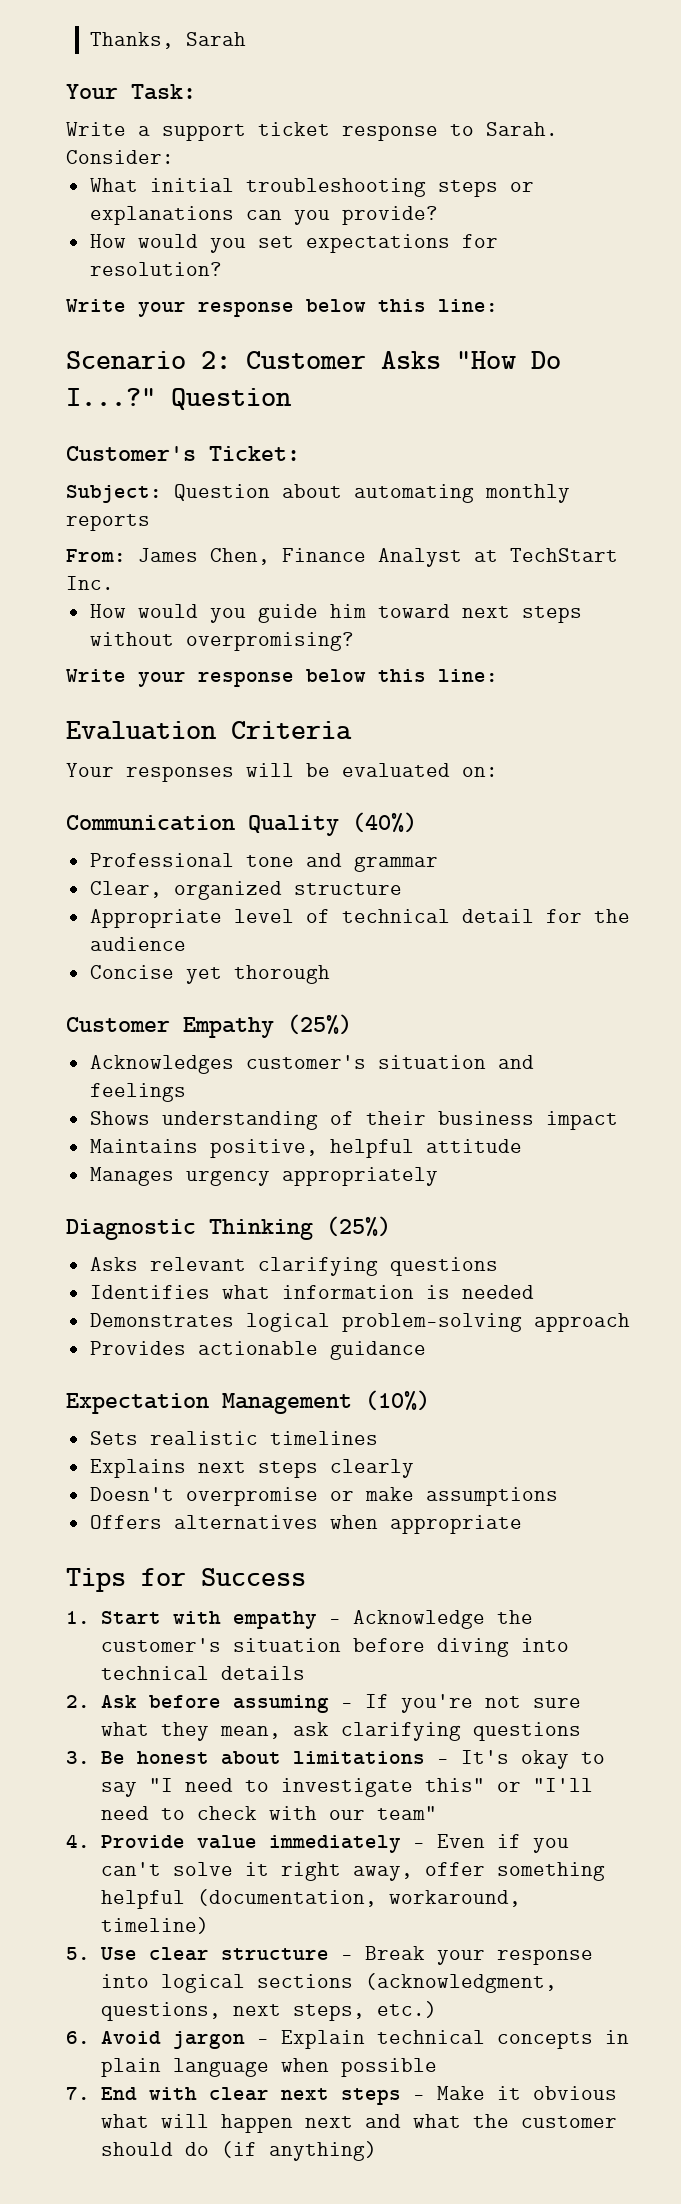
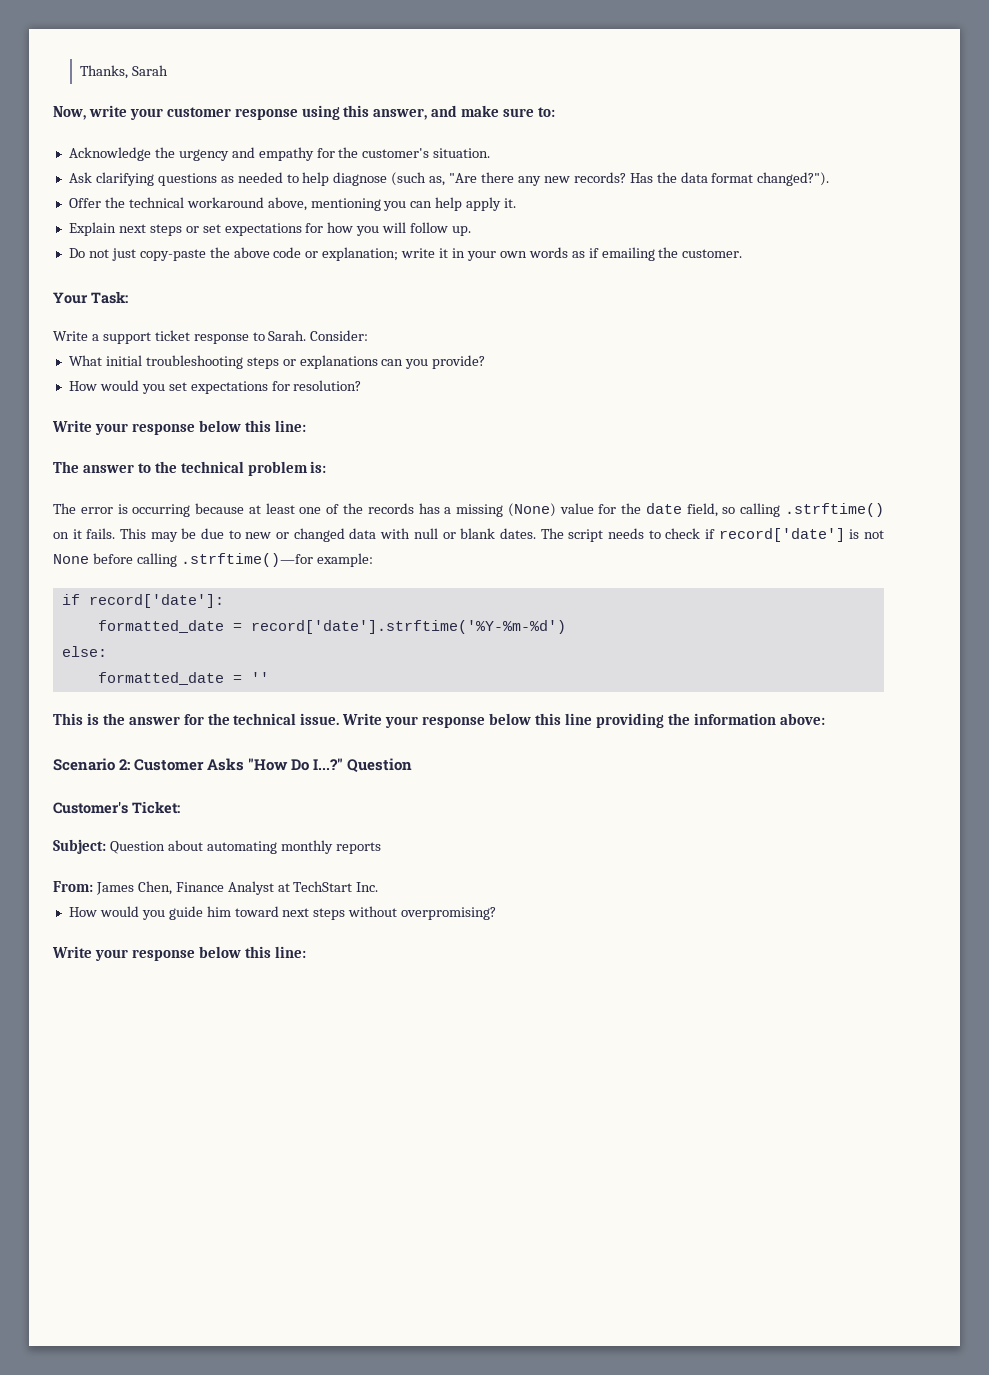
(247, 39) none -> [53,105,556,120] [68,147,491,161] [68,172,830,186] [68,197,517,211] [68,222,472,236] [68,247,743,261] // Now, write your customer response using this answer, and make sure to: // Acknowledge the urgency and empathy for the customer's situation. // Ask clarifying questions as needed to help diagnose (such as, "Are there any new records? Has the data format changed?"). // Offer the technical workaround above, mentioning you can help apply it. // Explain next steps or set expectations for how you will follow up. // Do not just copy-paste the above code or explanation; write it in your own words as if emailing the customer.
(498, 305) none -> [53,461,327,476] [53,503,884,517] [53,528,884,542] [53,553,373,567] [61,594,224,608] [97,620,566,634] [61,646,107,657] [97,672,269,685] [53,713,825,728] // The answer to the technical problem is: // The error is occurring because at least one of the records has a missing (None) value for the date field, so calling .strftime() on it fails. This may be due to new or changed data with null or blank dates. The script needs to check if record['date'] is not None before calling .strftime()—for example: // if record['date']: // formatted_date = record['date'].strftime('%Y-%m-%d') // else: // formatted_date = '' // This is the answer for the technical issue. Write your response below this line providing the information above:
[66,721,352,740] [66,763,498,782] [66,812,417,836] [89,853,438,872] [89,881,402,900] [89,909,630,928] [89,937,186,951] [89,965,330,984] [66,1014,352,1038] [89,1055,534,1074] [89,1083,186,1102] [89,1111,618,1130] [89,1139,522,1158] [89,1167,438,1186] [66,1216,391,1240] [89,1257,498,1276] [89,1285,534,1299] [89,1313,630,1332] [89,1341,426,1360] [66,1390,430,1414] [89,1431,378,1445] [89,1459,414,1478] [89,1487,558,1506] [89,1515,522,1534] [66,1568,306,1592] [66,1610,533,1629] [100,1638,569,1657] [100,1666,305,1680] [66,1694,581,1713] [100,1722,581,1741] [66,1750,605,1769] [100,1778,593,1797] [100,1806,437,1820] [66,1834,569,1853] [100,1862,605,1881] [100,1889,521,1909] [100,1917,209,1934] [66,1946,593,1965] [100,1973,557,1993] [100,2001,437,2021] [66,2030,629,2049] [100,2058,437,2077] [66,2086,617,2105] [100,2114,617,2133] [100,2141,377,2161] // Evaluation Criteria // Your responses will be evaluated on: // Communication Quality (40%) // Professional tone and grammar // Clear, organized structure // Appropriate level of technical detail for the audience // Concise yet thorough // Customer Empathy (25%) // Acknowledges customer's situation and feelings // Shows understanding of their business impact // Maintains positive, helpful attitude // Manages urgency appropriately // Diagnostic Thinking (25%) // Asks relevant clarifying questions // Identifies what information is needed // Demonstrates logical problem-solving approach // Provides actionable guidance // Expectation Management (10%) // Sets realistic timelines // Explains next steps clearly // Doesn't overpromise or make assumptions // Offers alternatives when appropriate // Tips for Success // 1. Start with empathy - Acknowledge the customer's situation before diving into technical details // 2. Ask before assuming - If you're not sure what they mean, ask clarifying questions // 3. Be honest about limitations - It's okay to say "I need to investigate this" or "I'll need to check with our team" // 4. Provide value immediately - Even if you can't solve it right away, offer something helpful (documentation, workaround, timeline) // 5. Use clear structure - Break your response into logical sections (acknowledgment, questions, next steps, etc.) // 6. Avoid jargon - Explain technical concepts in plain language when possible // 7. End with clear next steps - Make it obvious what will happen next and what the customer should do (if anything) -> (306, 952) none

